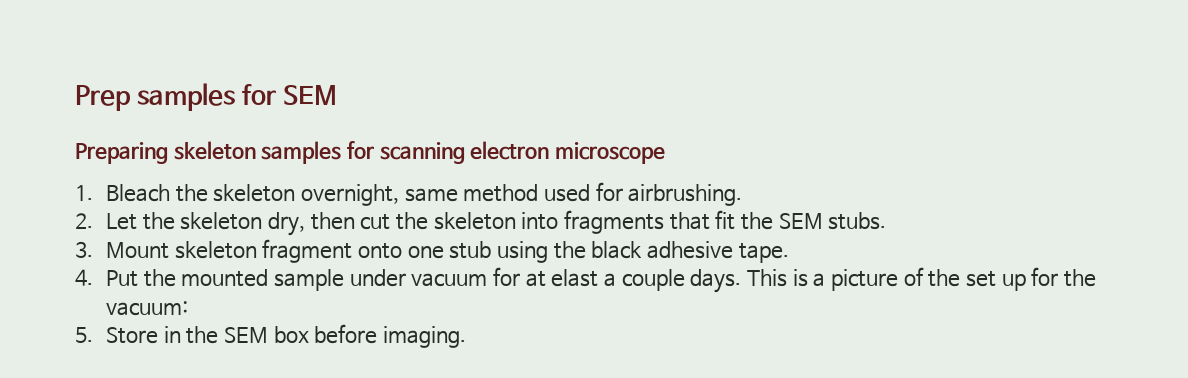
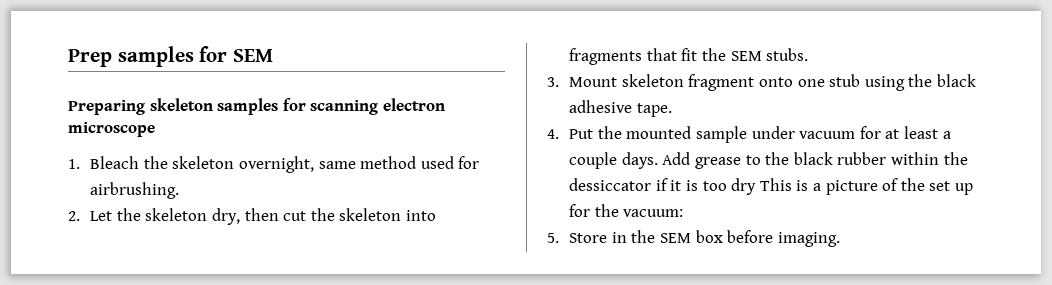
[551,269,599,287] elast -> [903,126,938,139] least
(742, 281) none -> [662,152,968,169] [569,178,757,195] Add grease to the black rubber within the dessiccator if it is too dry

